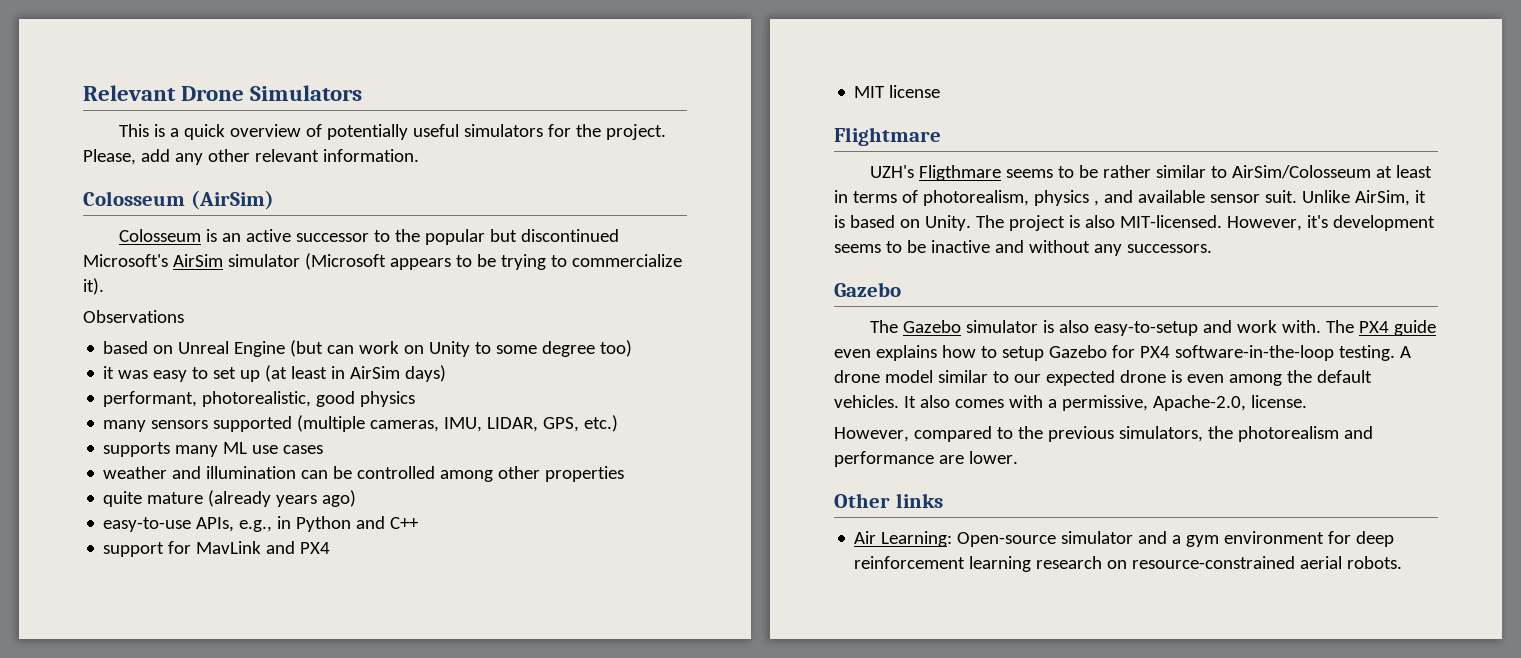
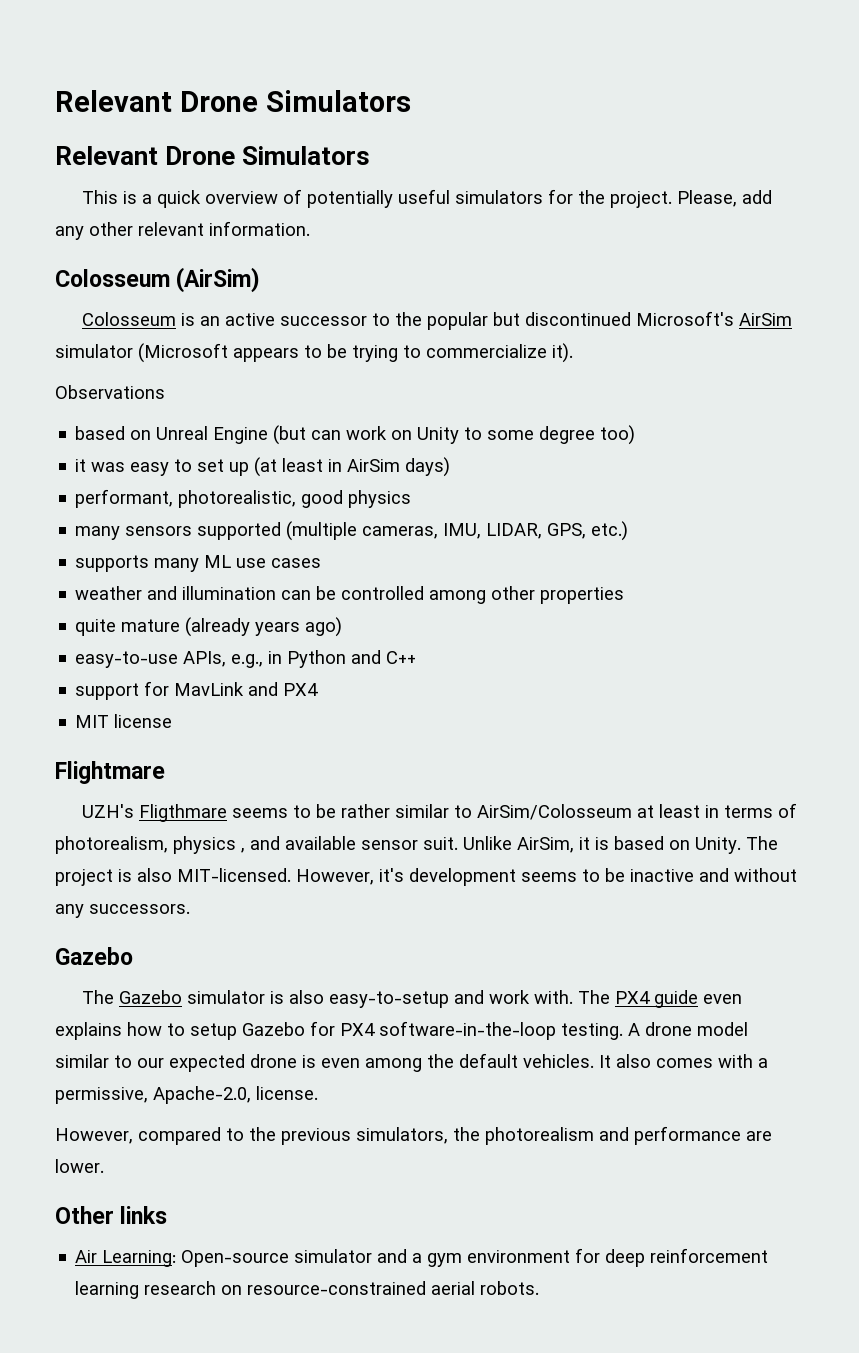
[83,85,363,101] Relevant Drone Simulators -> [55,90,411,112] [55,146,371,165] Relevant Drone Simulators // Relevant Drone Simulators

